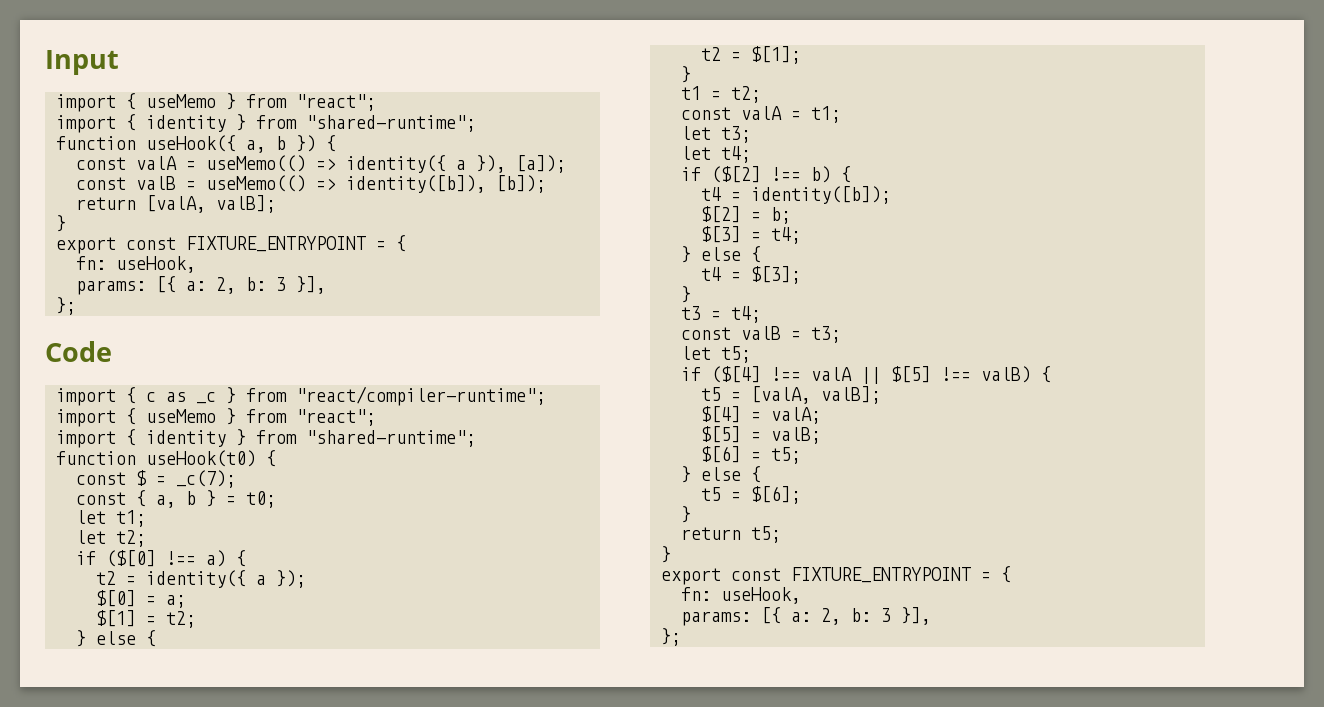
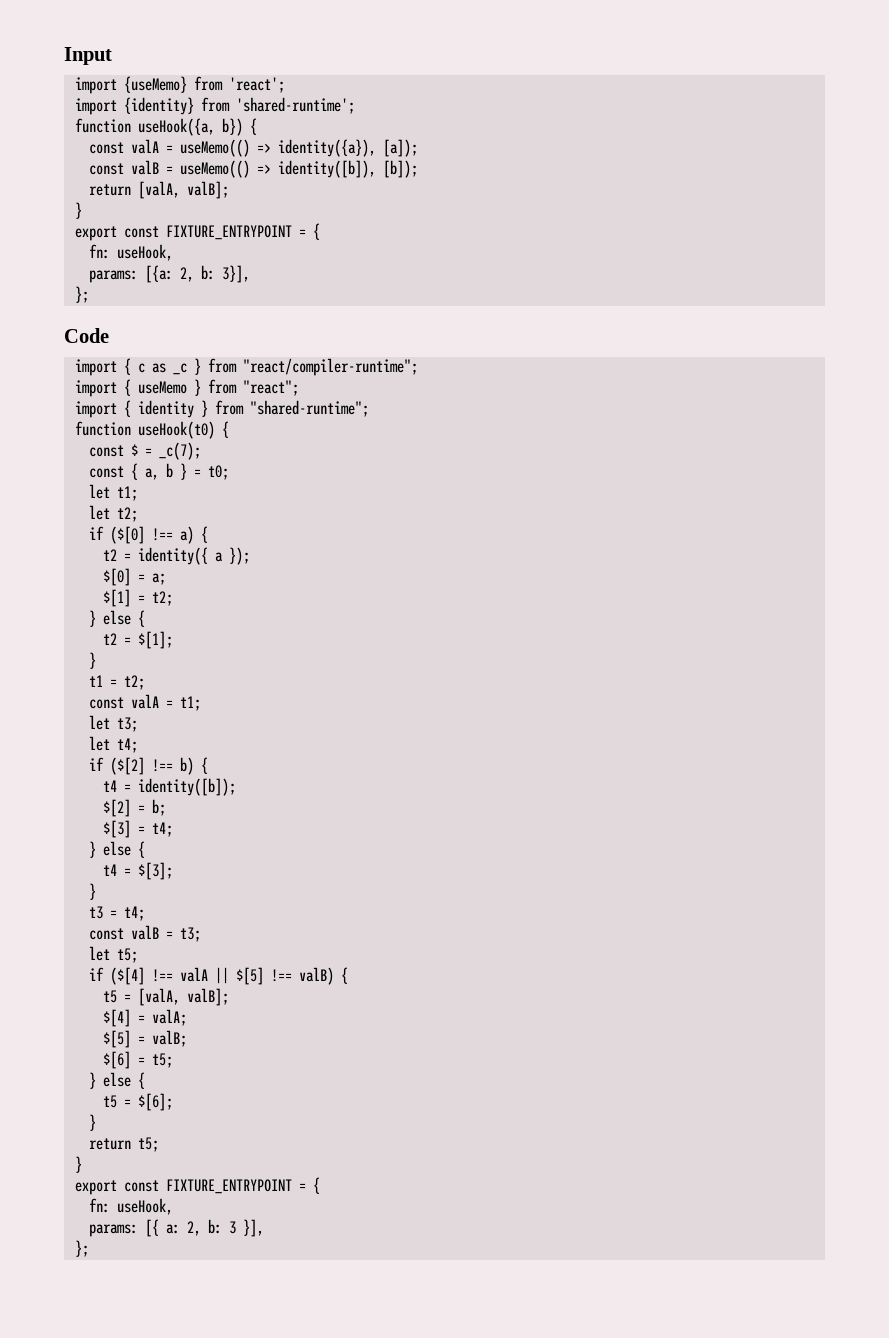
[126,93,377,111] [56,114,477,133] [56,135,317,153] { useMemo } from "react"; // import { identity } from "shared-runtime"; // function useHook({ a, b }) -> [123,76,285,93] [74,97,355,115] [74,118,243,136] {useMemo} from 'react'; // import {identity} from 'shared-runtime'; // function useHook({a, b})
[346,155,507,173] identity({ a }), -> [277,139,376,157] identity({a}),
[156,276,327,294] [{ a: 2, b: 3 }], -> [144,265,250,283] [{a: 2, b: 3}],

